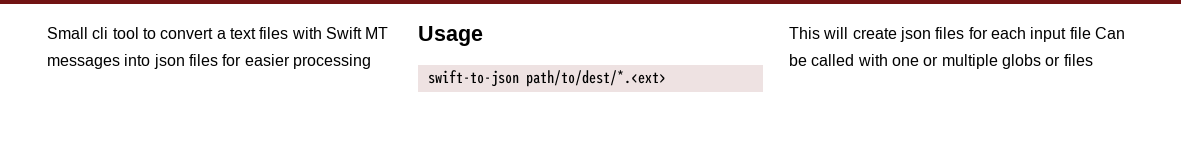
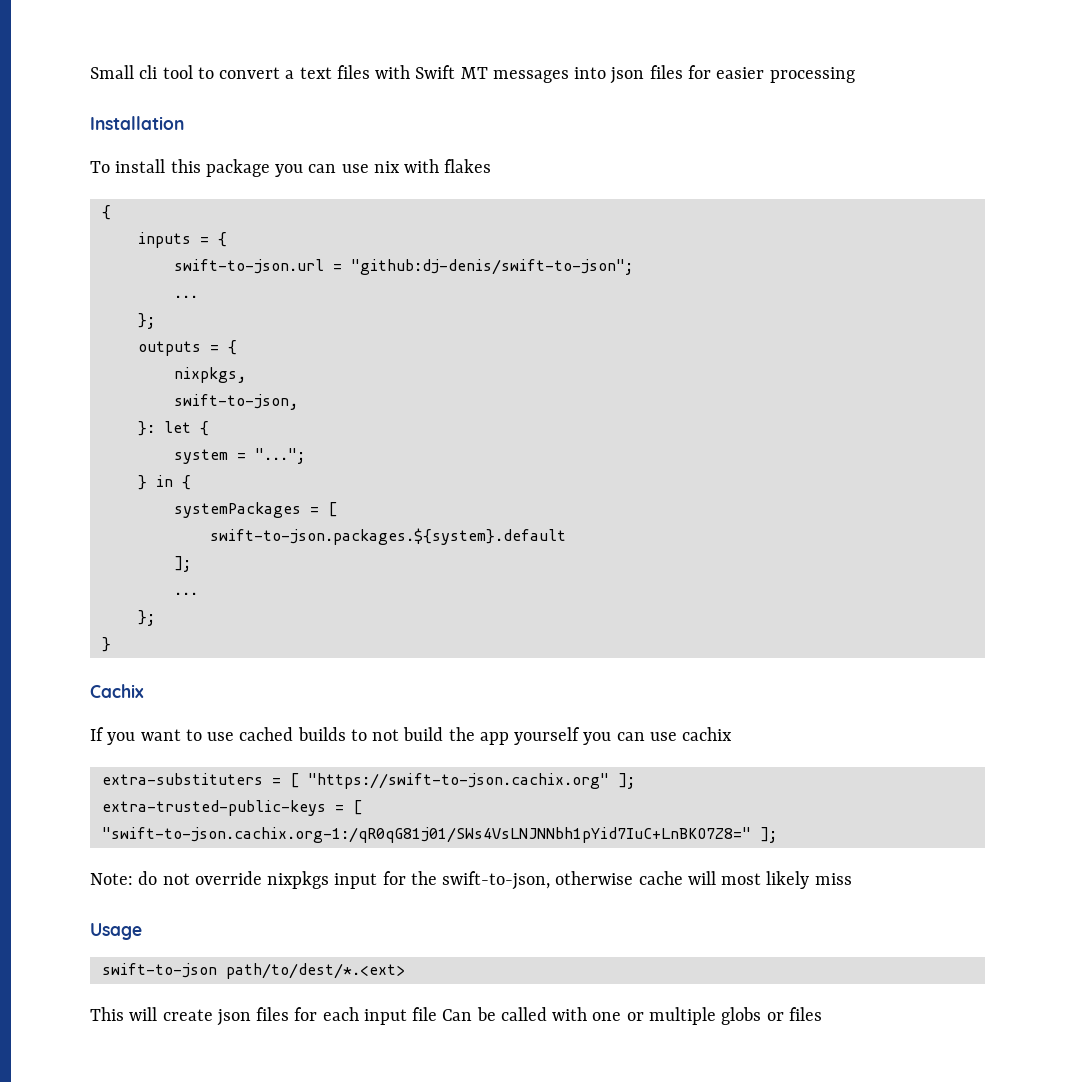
(371, 61) none -> [90,116,184,130] [90,159,492,177] [101,205,111,220] [137,232,227,248] [173,259,633,275] [173,295,198,298] [137,313,155,329] [137,340,237,356] [173,367,246,383] [173,394,298,410] [137,421,209,436] [173,448,305,464] [137,475,191,490] [173,502,337,518] [209,528,566,545] [173,556,191,572] [173,592,198,595] [137,610,155,626] [101,637,111,652] [90,684,144,698] [90,727,733,745] [101,773,635,789] [101,800,362,816] [101,827,777,843] [90,871,852,890] // Installation // To install this package you can use nix with flakes // { // inputs = { // swift-to-json.url = "github:dj-denis/swift-to-json"; // ... // }; // outputs = { // nixpkgs, // swift-to-json, // }: let { // system = "..."; // } in { // systemPackages = [ // swift-to-json.packages.${system}.default // ]; // ... // }; // } // Cachix // If you want to use cached builds to not build the app yourself you can use cachix // extra-substituters = [ "https://swift-to-json.cachix.org" ]; // extra-trusted-public-keys = [ "swift-to-json.cachix.org-1:/qR0qG81j01/SWs4VsLNJNNbh1pYid7IuC+LnBKO7Z8=" ]; // Note: do not override nixpkgs input for the swift-to-json, otherwise cache will most likely miss

